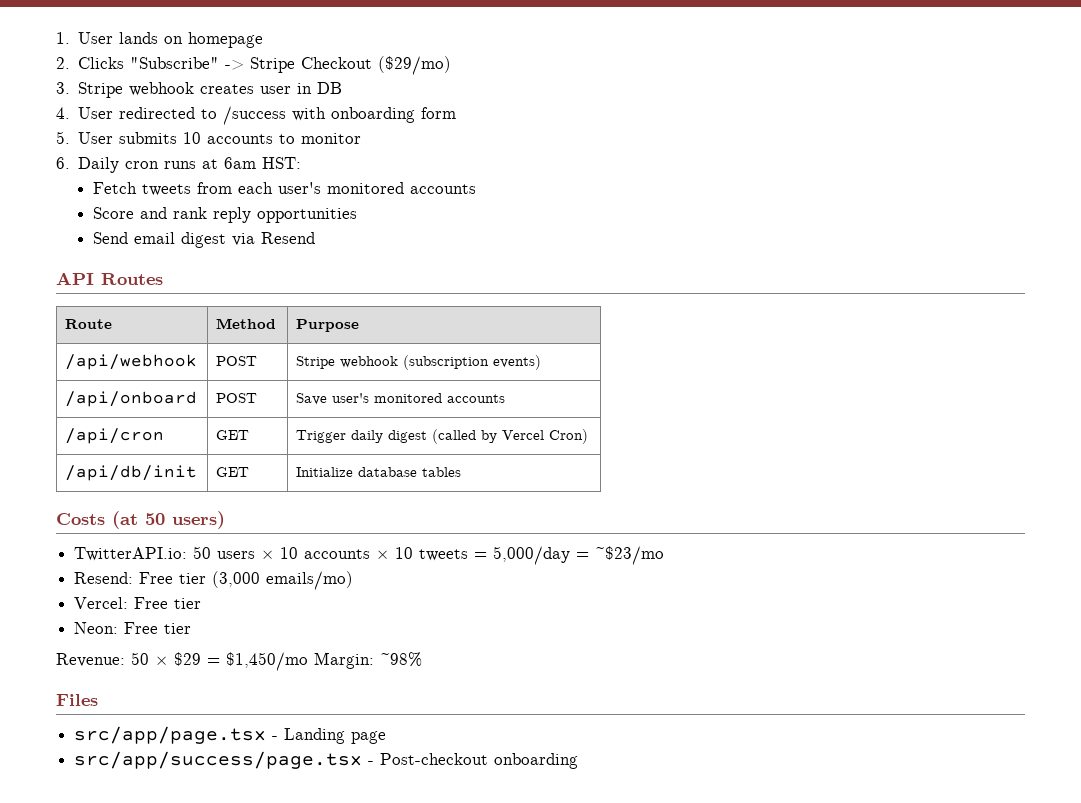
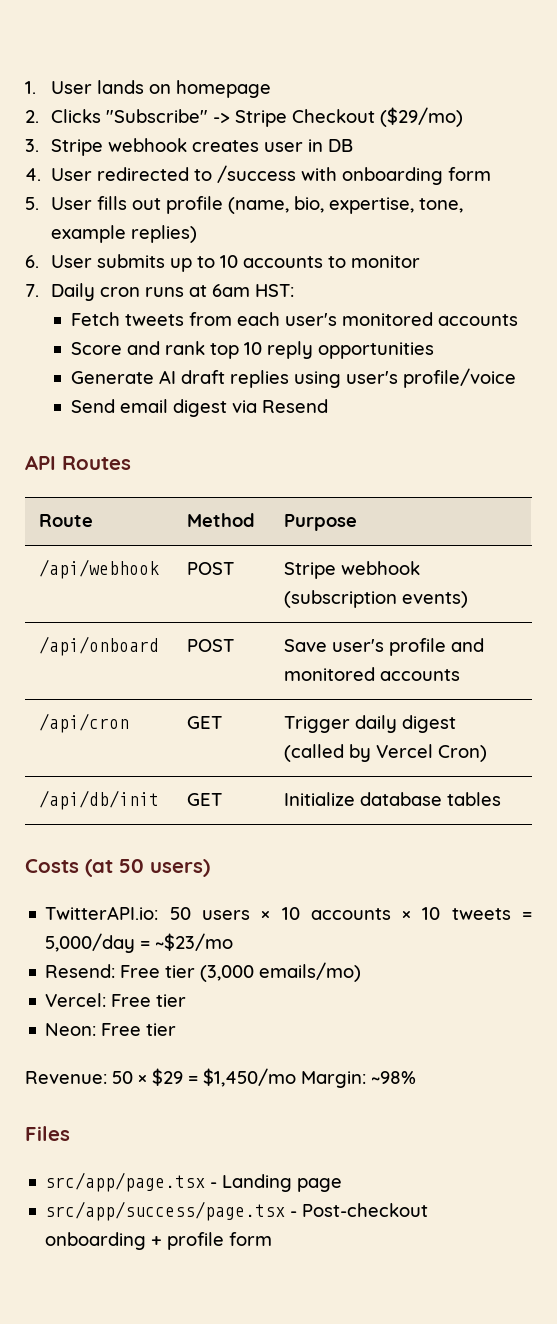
[119,132,178,144] submits -> [96,196,463,214] [50,225,197,243] [25,254,215,272] fills out profile (name, bio, expertise, tone, example replies) // 6. User submits up to
[56,157,70,169] 6. -> [25,284,39,297] 7.
(208, 213) none -> [210,342,263,359] top 10
(358, 215) none -> [71,368,517,388] // Generate AI draft replies using user's profile/voice
(370, 398) none -> [388,638,484,656] profile and
(579, 761) none -> [151,1232,273,1250] + profile form

